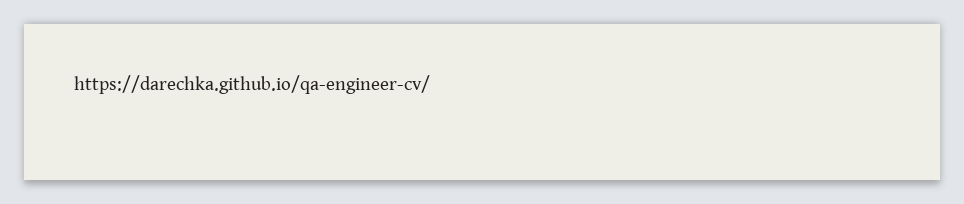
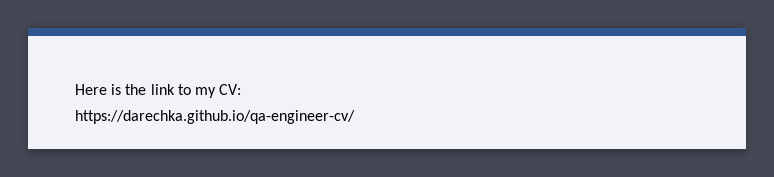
(74, 84) none -> [75,84,242,98] Here is the link to my CV: //

